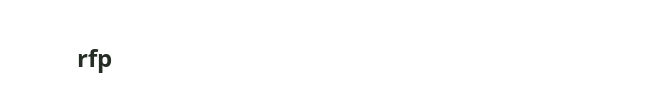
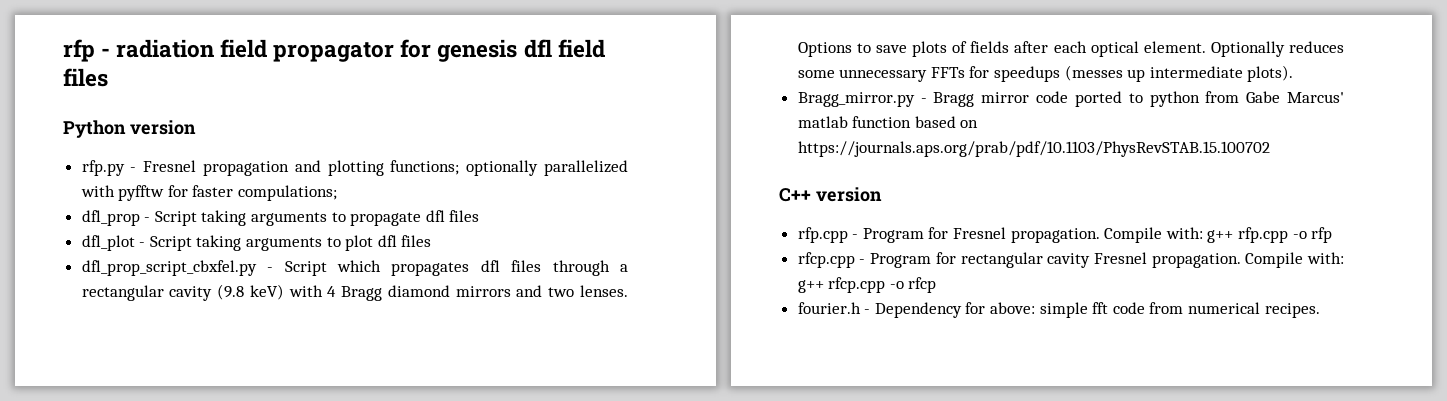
[77,49,112,73] rfp -> [63,39,605,62] [63,68,108,87] [63,120,196,138] [81,160,628,176] [80,185,338,201] [81,210,480,226] [81,235,432,251] [81,260,628,276] [81,284,628,301] [797,41,1344,57] [797,65,1294,82] [797,91,1344,107] [797,116,979,128] [797,141,1270,157] [779,187,882,202] [797,227,1333,243] [797,252,1344,268] [797,277,937,293] [797,302,1320,318] rfp - radiation field propagator for genesis dfl field files // Python version // rfp.py - Fresnel propagation and plotting functions; optionally parallelized with pyfftw for faster compulations; // dfl_prop - Script taking arguments to propagate dfl files // dfl_plot - Script taking arguments to plot dfl files // dfl_prop_script_cbxfel.py - Script which propagates dfl files through a rectangular cavity (9.8 keV) with 4 Bragg diamond mirrors and two lenses. Options to save plots of fields after each optical element. Optionally reduces some unnecessary FFTs for speedups (messes up intermediate plots). // Bragg_mirror.py - Bragg mirror code ported to python from Gabe Marcus' matlab function based on https://journals.aps.org/prab/pdf/10.1103/PhysRevSTAB.15.100702 // C++ version // rfp.cpp - Program for Fresnel propagation. Compile with: g++ rfp.cpp -o rfp // rfcp.cpp - Program for rectangular cavity Fresnel propagation. Compile with: g++ rfcp.cpp -o rfcp // fourier.h - Dependency for above: simple fft code from numerical recipes.

